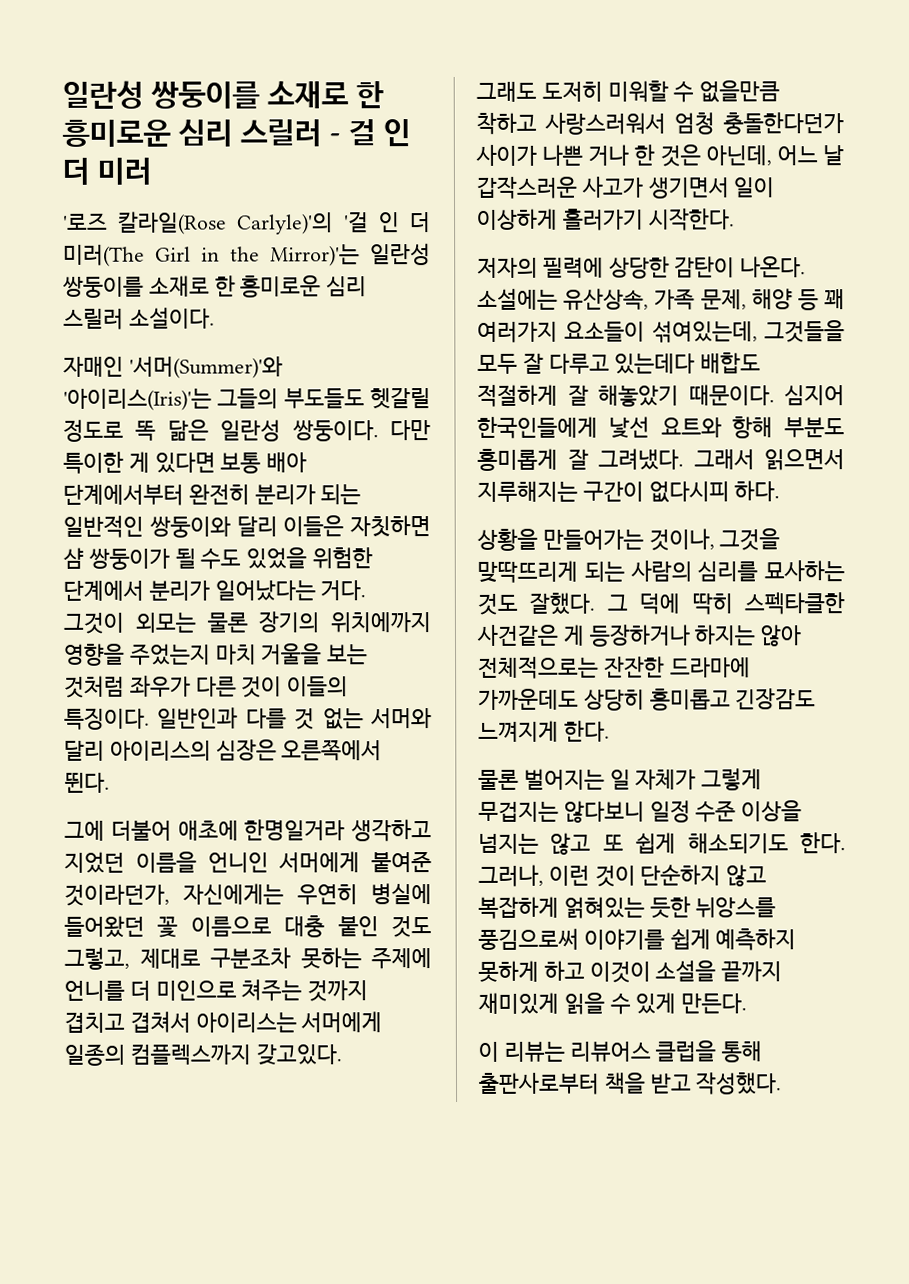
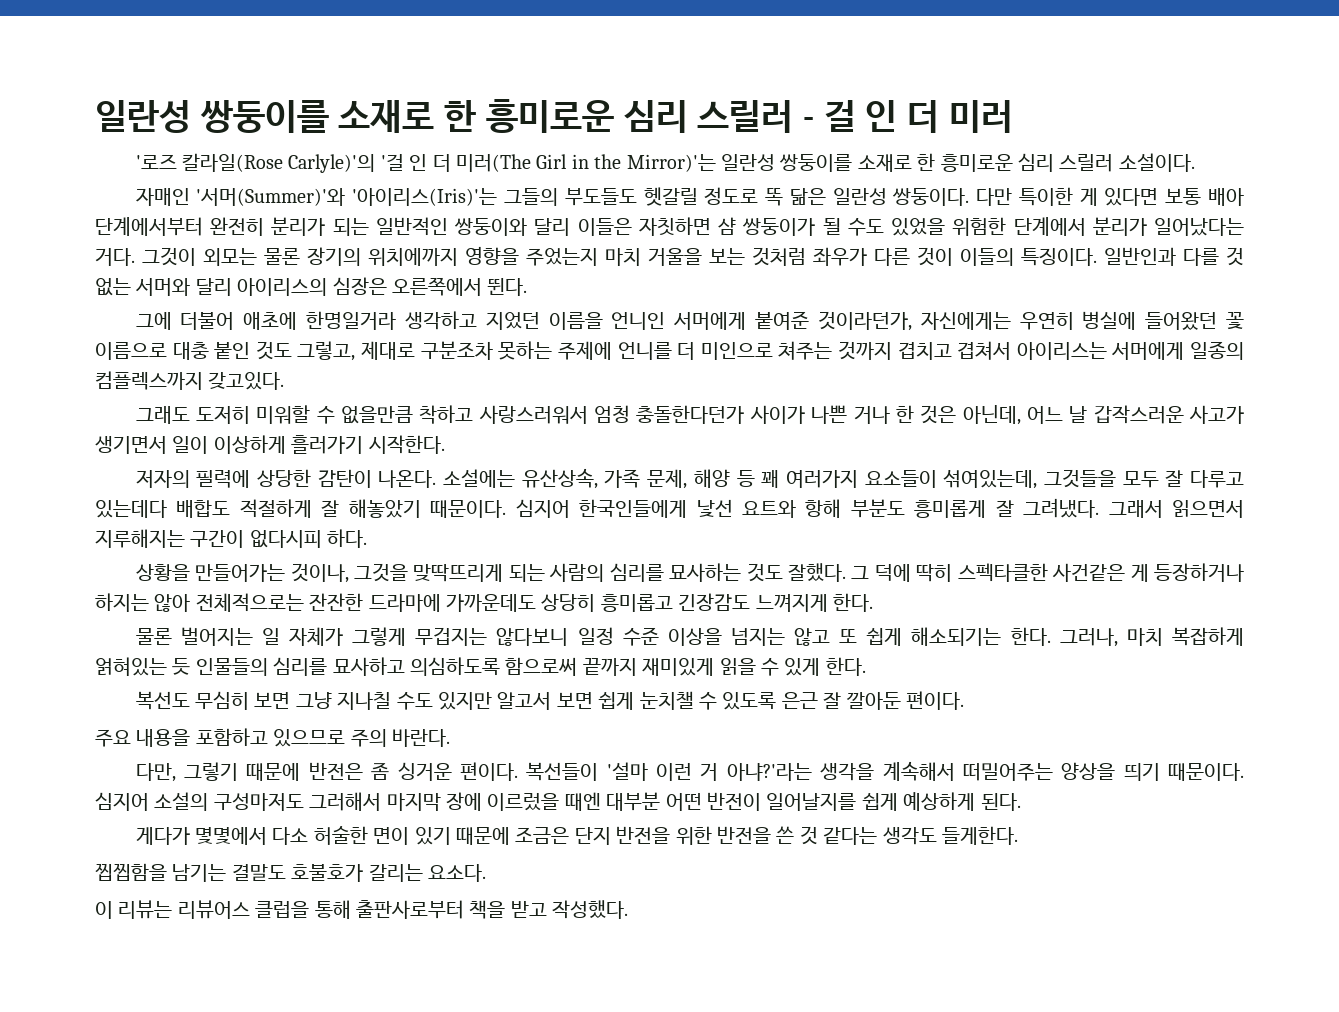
[687,832,789,854] 해소되기도 -> [911,627,1002,646] 해소되기는
[548,864,768,887] [478,896,777,919] [478,928,797,951] [478,960,717,983] 이런 것이 단순하지 않고 복잡하게 얽혀있는 듯한 뉘앙스를 풍김으로써 이야기를 쉽게 예측하지 못하게 하고 이것이 소설을 -> [1126,627,1245,646] [95,657,578,676] 마치 복잡하게 얽혀있는 듯 인물들의 심리를 묘사하고 의심하도록 함으로써
[681,993,748,1014] 만든다. -> [825,657,866,676] [135,691,965,710] [95,728,450,747] [135,761,1245,782] [95,792,1021,811] [135,826,1019,845] [95,863,486,882] 한다. // 복선도 무심히 보면 그냥 지나칠 수도 있지만 알고서 보면 쉽게 눈치챌 수 있도록 은근 잘 깔아둔 편이다. // 주요 내용을 포함하고 있으므로 주의 바란다. // 다만, 그렇기 때문에 반전은 좀 싱거운 편이다. 복선들이 '설마 이런 거 아냐?'라는 생각을 계속해서 떠밀어주는 양상을 띄기 때문이다. 심지어 소설의 구성마저도 그러해서 마지막 장에 이르렀을 때엔 대부분 어떤 반전이 일어날지를 쉽게 예상하게 된다. // 게다가 몇몇에서 다소 허술한 면이 있기 때문에 조금은 단지 반전을 위한 반전을 쓴 것 같다는 생각도 들게한다. // 찝찝함을 남기는 결말도 호불호가 갈리는 요소다.

